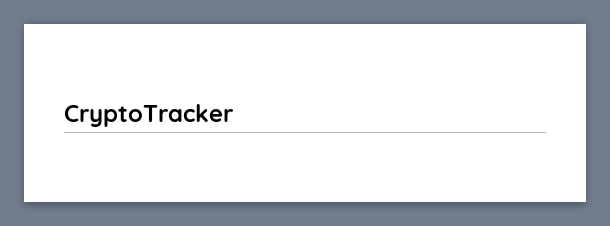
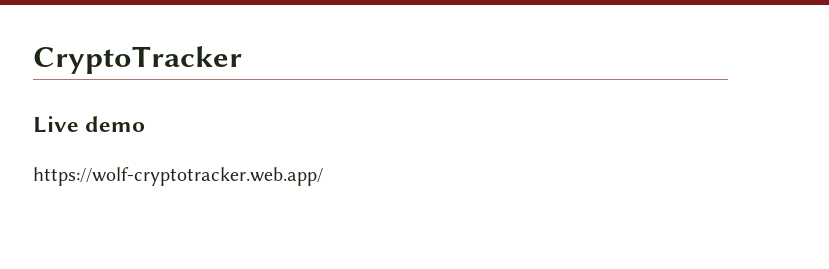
(233, 115) none -> [33,116,146,133] [33,167,323,186] // Live demo // https://wolf-cryptotracker.web.app/

